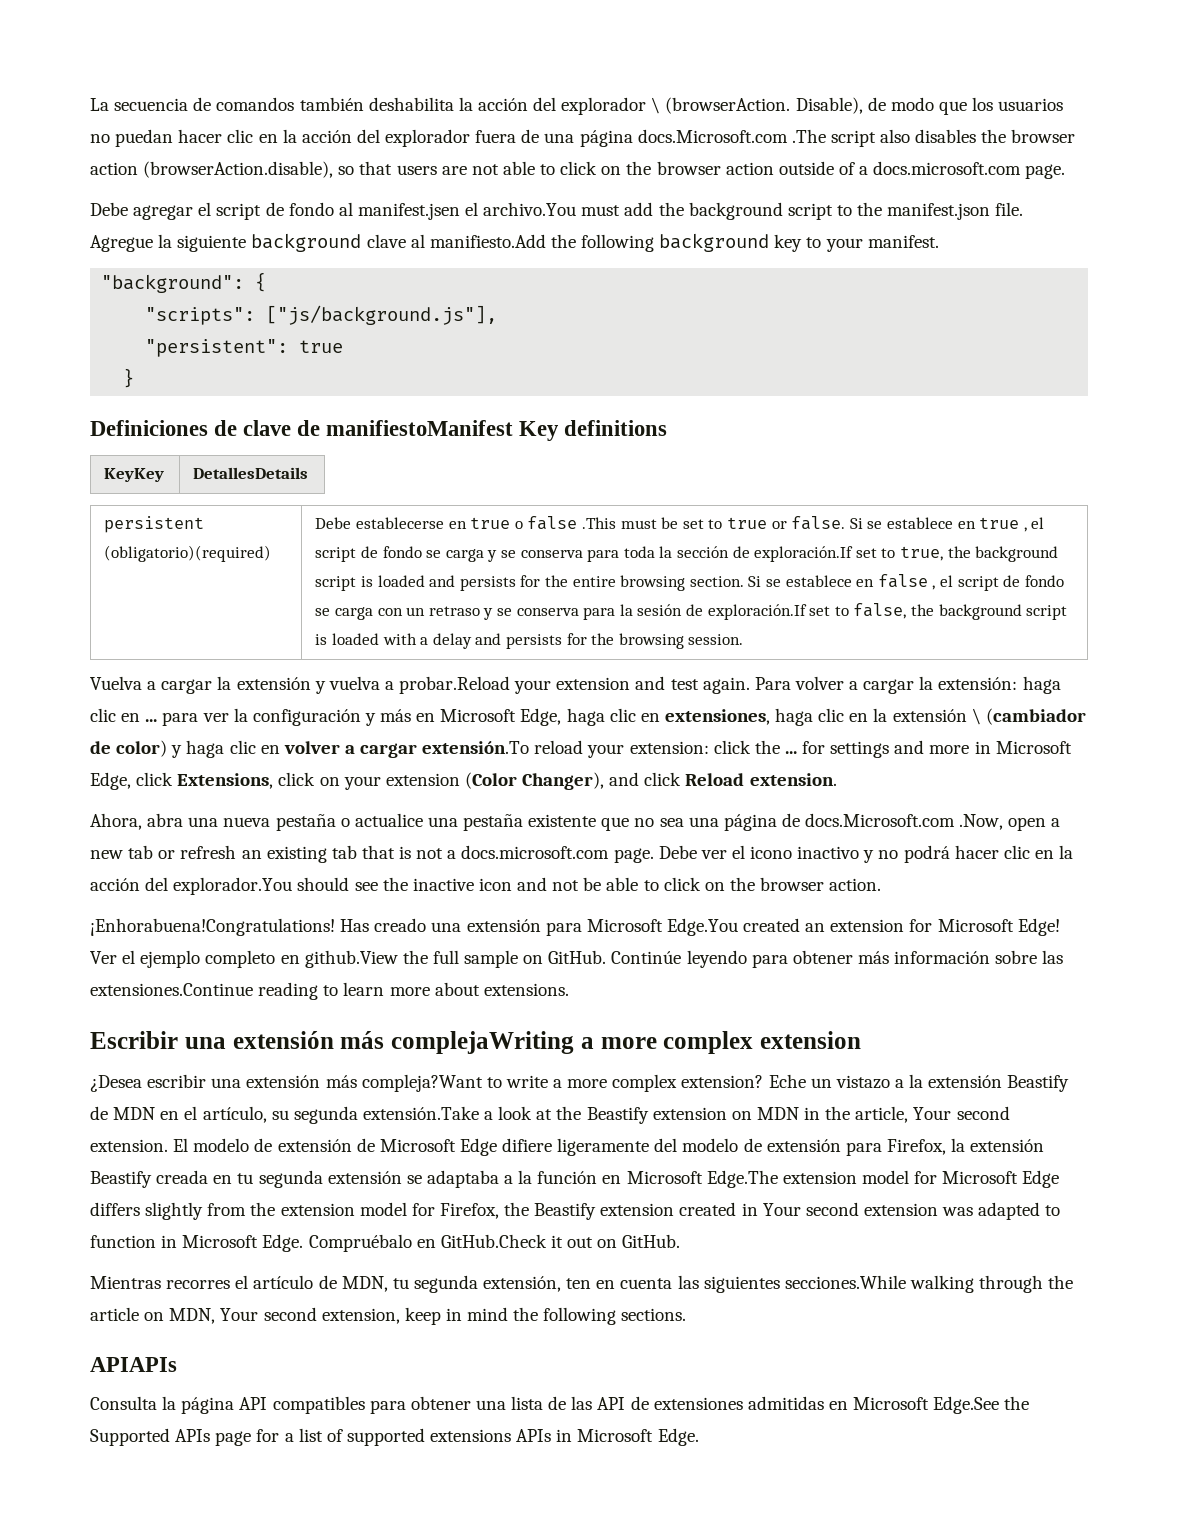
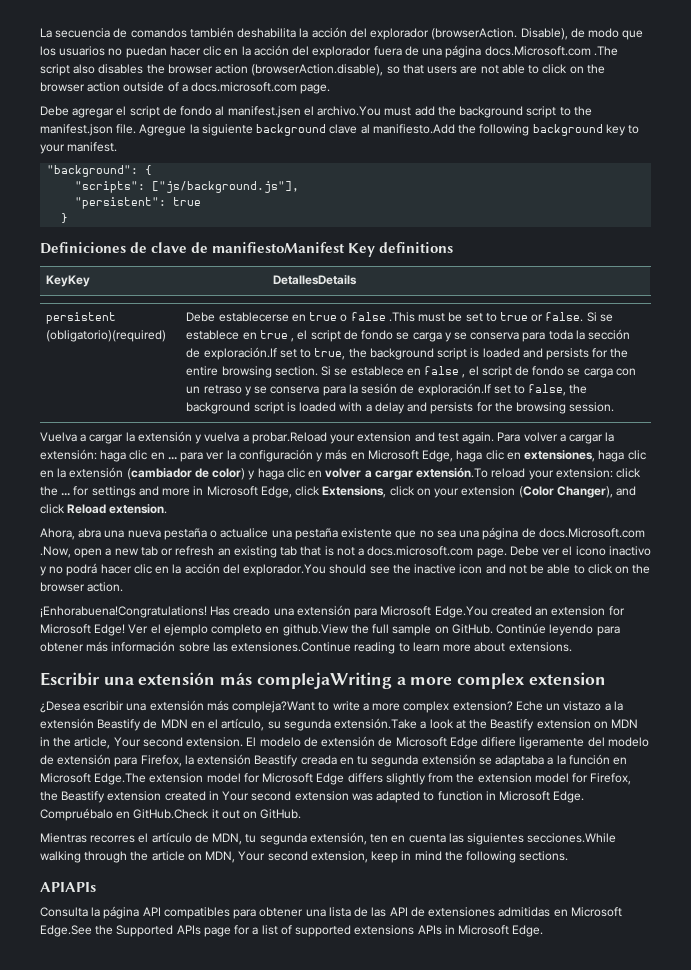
[651,97,661,114] \ -> (430, 34) none
[971,708,981,725] \ -> (124, 472) none

